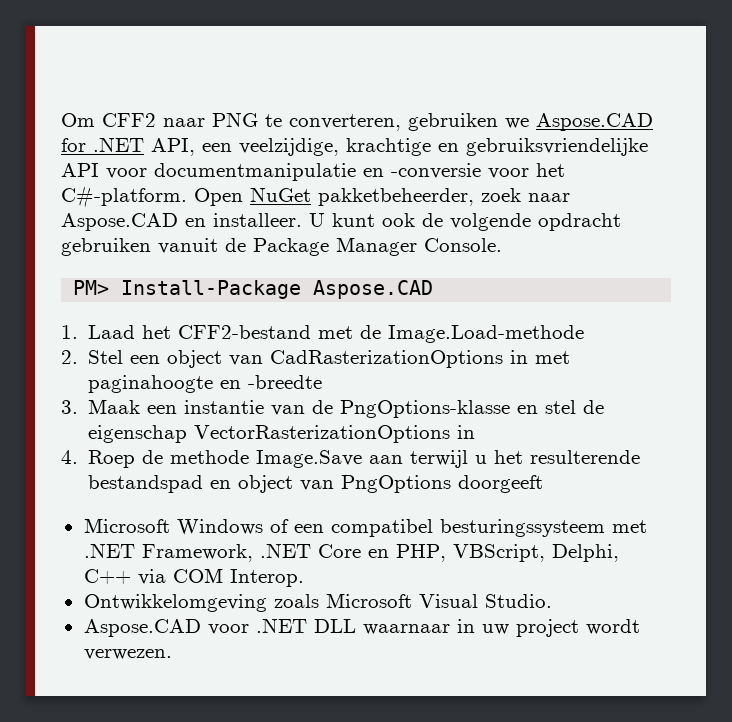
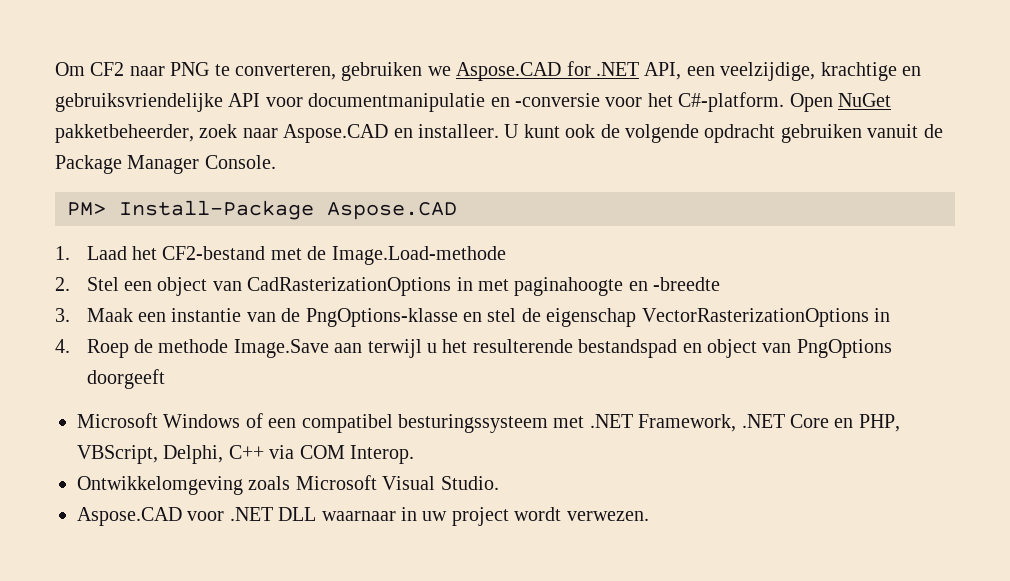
[102,113,156,127] CFF2 -> [90,62,125,76] CF2
[178,325,312,339] CFF2-bestand -> [162,246,266,260] CF2-bestand

